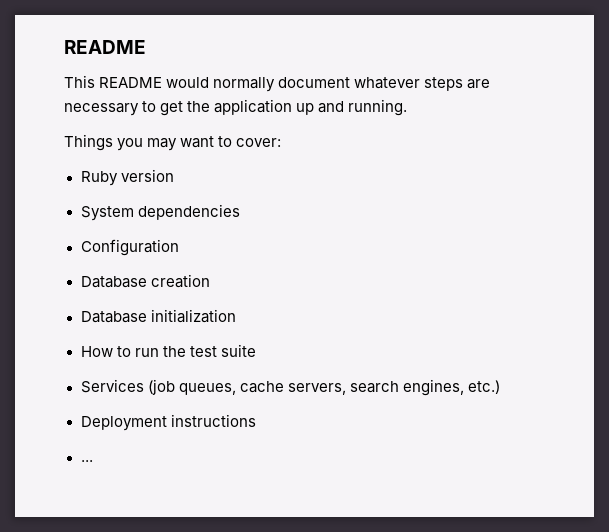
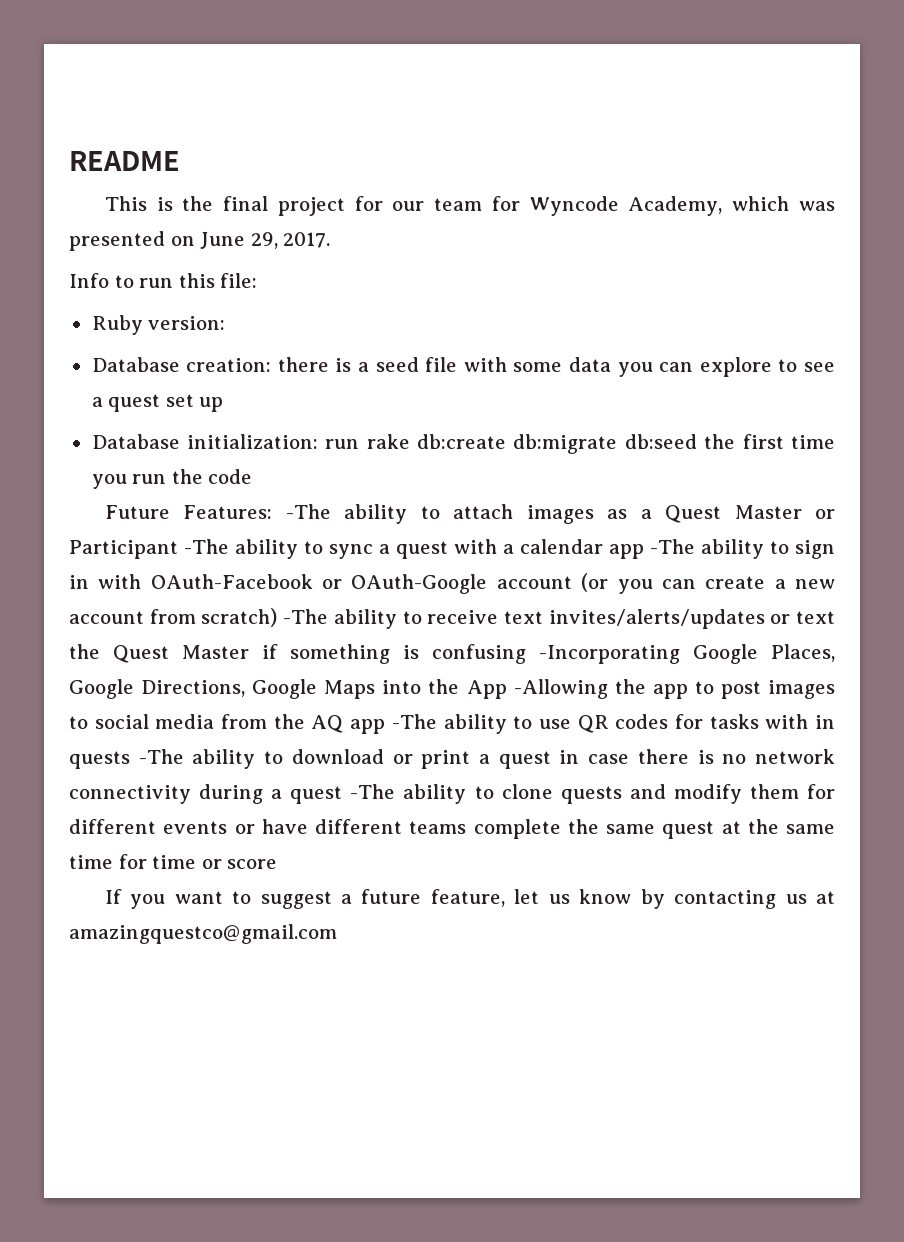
[99,77,491,92] [64,99,408,116] [64,134,282,151] [80,169,174,186] [80,204,240,221] [80,239,179,256] [80,274,210,288] [80,309,236,323] [80,344,256,357] [80,379,500,396] [80,414,256,431] [80,460,93,462] README would normally document whatever steps are necessary to get the application up and running. // Things you may want to cover: // Ruby version // System dependencies // Configuration // Database creation // Database initialization // How to run the test suite // Services (job queues, cache servers, search engines, etc.) // Deployment instructions // ... -> [156,196,835,216] [69,231,331,251] [69,273,258,288] [91,315,226,335] [91,357,836,377] [91,394,224,412] [91,434,835,454] [91,469,253,489] [104,504,836,524] [69,539,835,559] [69,573,836,594] [69,608,836,629] [69,644,835,664] [69,679,836,699] [69,714,835,734] [69,749,836,769] [69,784,835,804] [69,819,835,839] [69,854,278,869] [104,889,836,909] [69,924,337,944] is the final project for our team for Wyncode Academy, which was presented on June 29, 2017. // Info to run this file: // Ruby version: // Database creation: there is a seed file with some data you can explore to see a quest set up // Database initialization: run rake db:create db:migrate db:seed the first time you run the code // Future Features: -The ability to attach images as a Quest Master or Participant -The ability to sync a quest with a calendar app -The ability to sign in with OAuth-Facebook or OAuth-Google account (or you can create a new account from scratch) -The ability to receive text invites/alerts/updates or text the Quest Master if something is confusing -Incorporating Google Places, Google Directions, Google Maps into the App -Allowing the app to post images to social media from the AQ app -The ability to use QR codes for tasks with in quests -The ability to download or print a quest in case there is no network connectivity during a quest -The ability to clone quests and modify them for different events or have different teams complete the same quest at the same time for time or score // If you want to suggest a future feature, let us know by contacting us at amazingquestco@gmail.com

